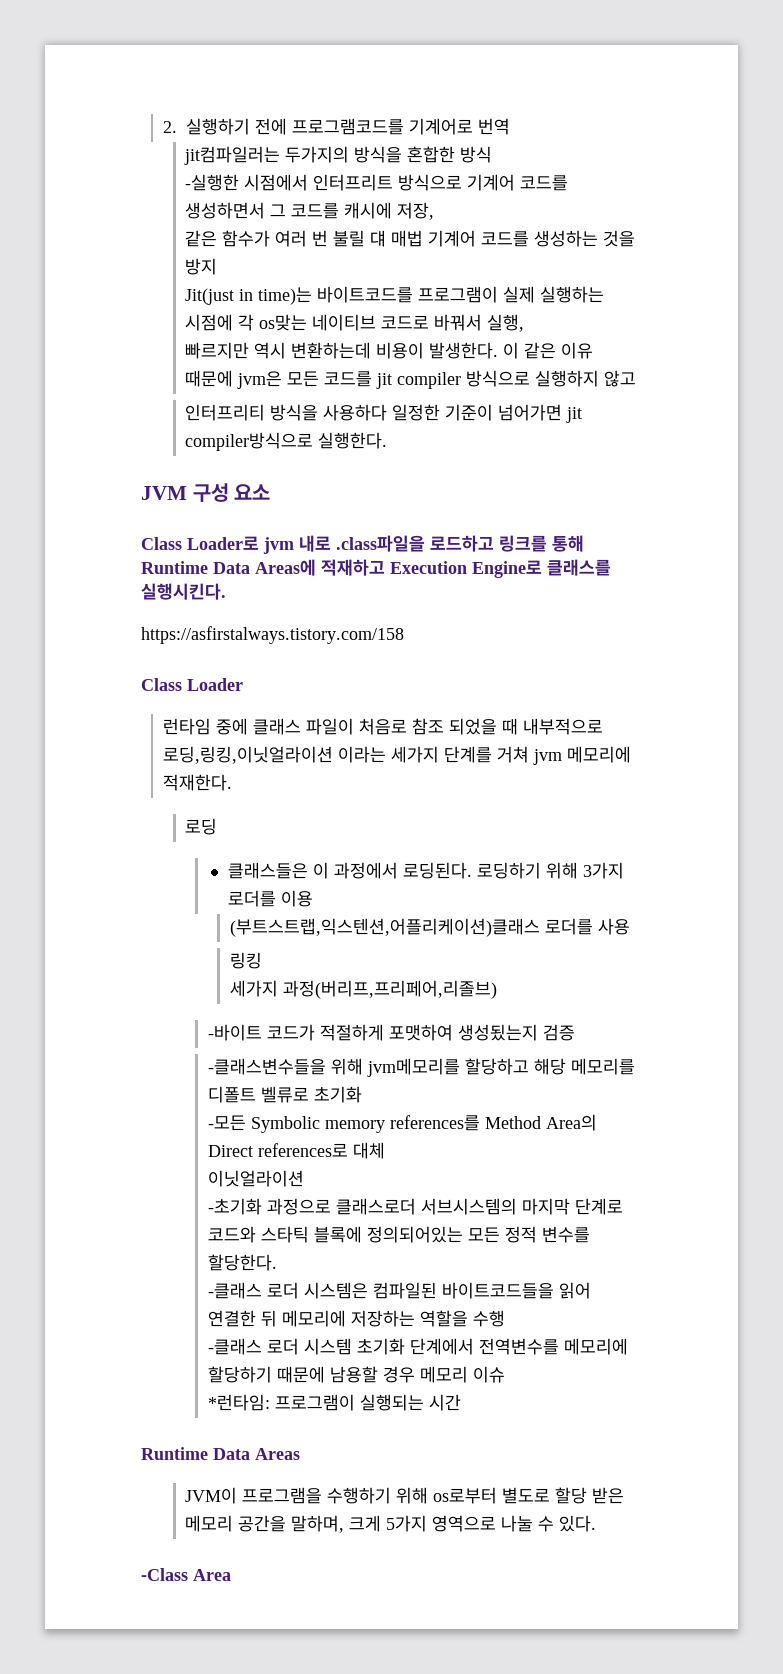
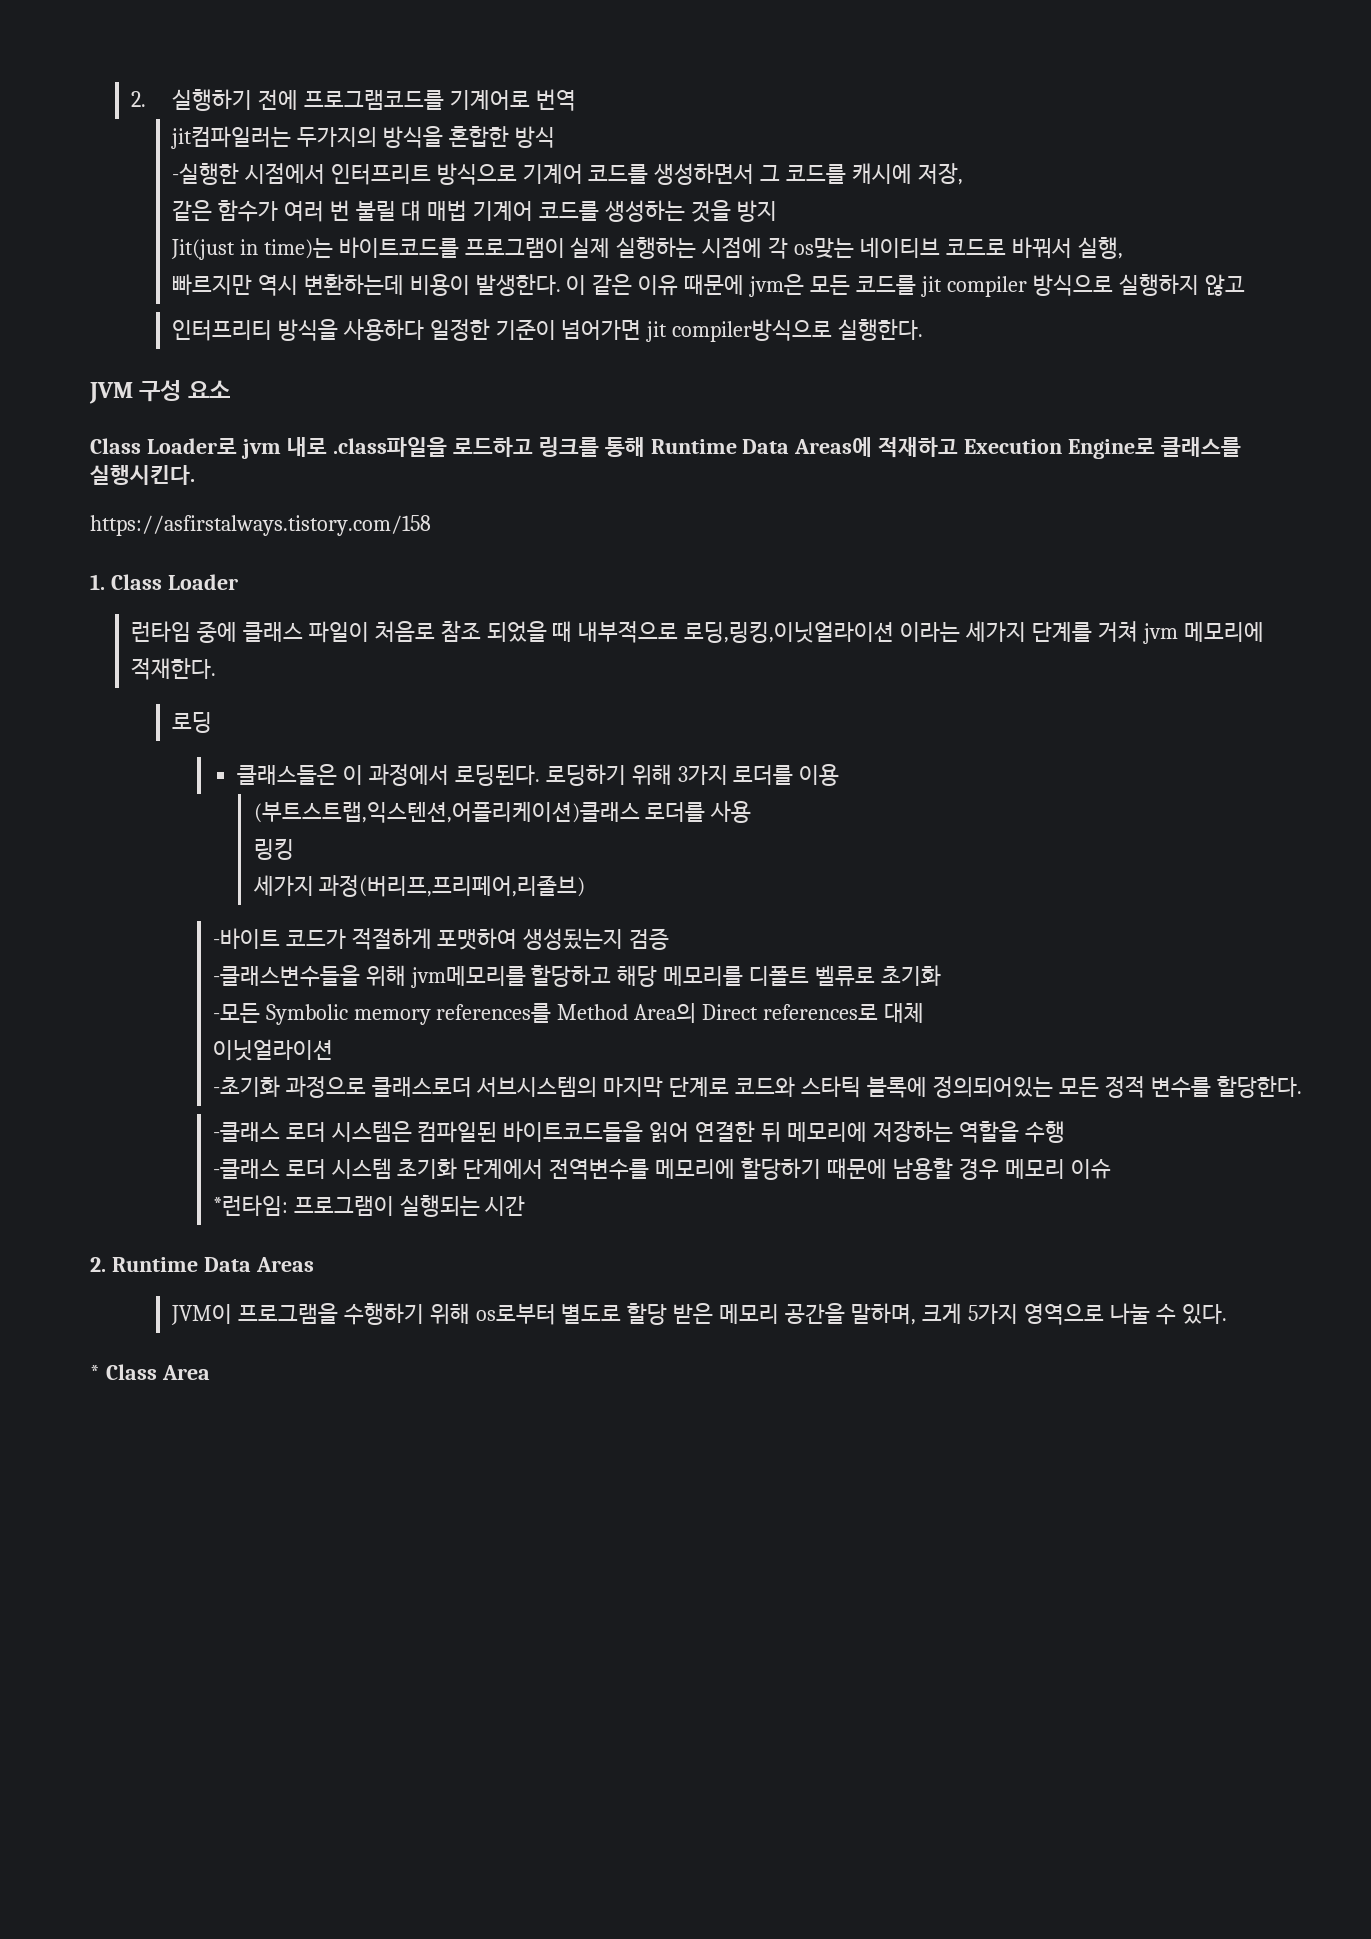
(404, 635) none -> [90,574,105,590] 1.
(461, 1402) none -> [90,1257,106,1272] 2.
[141,1568,188,1581] -Class -> [90,1364,157,1380] * Class

